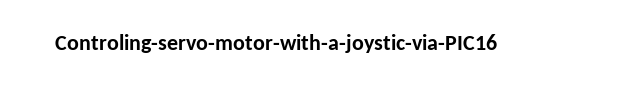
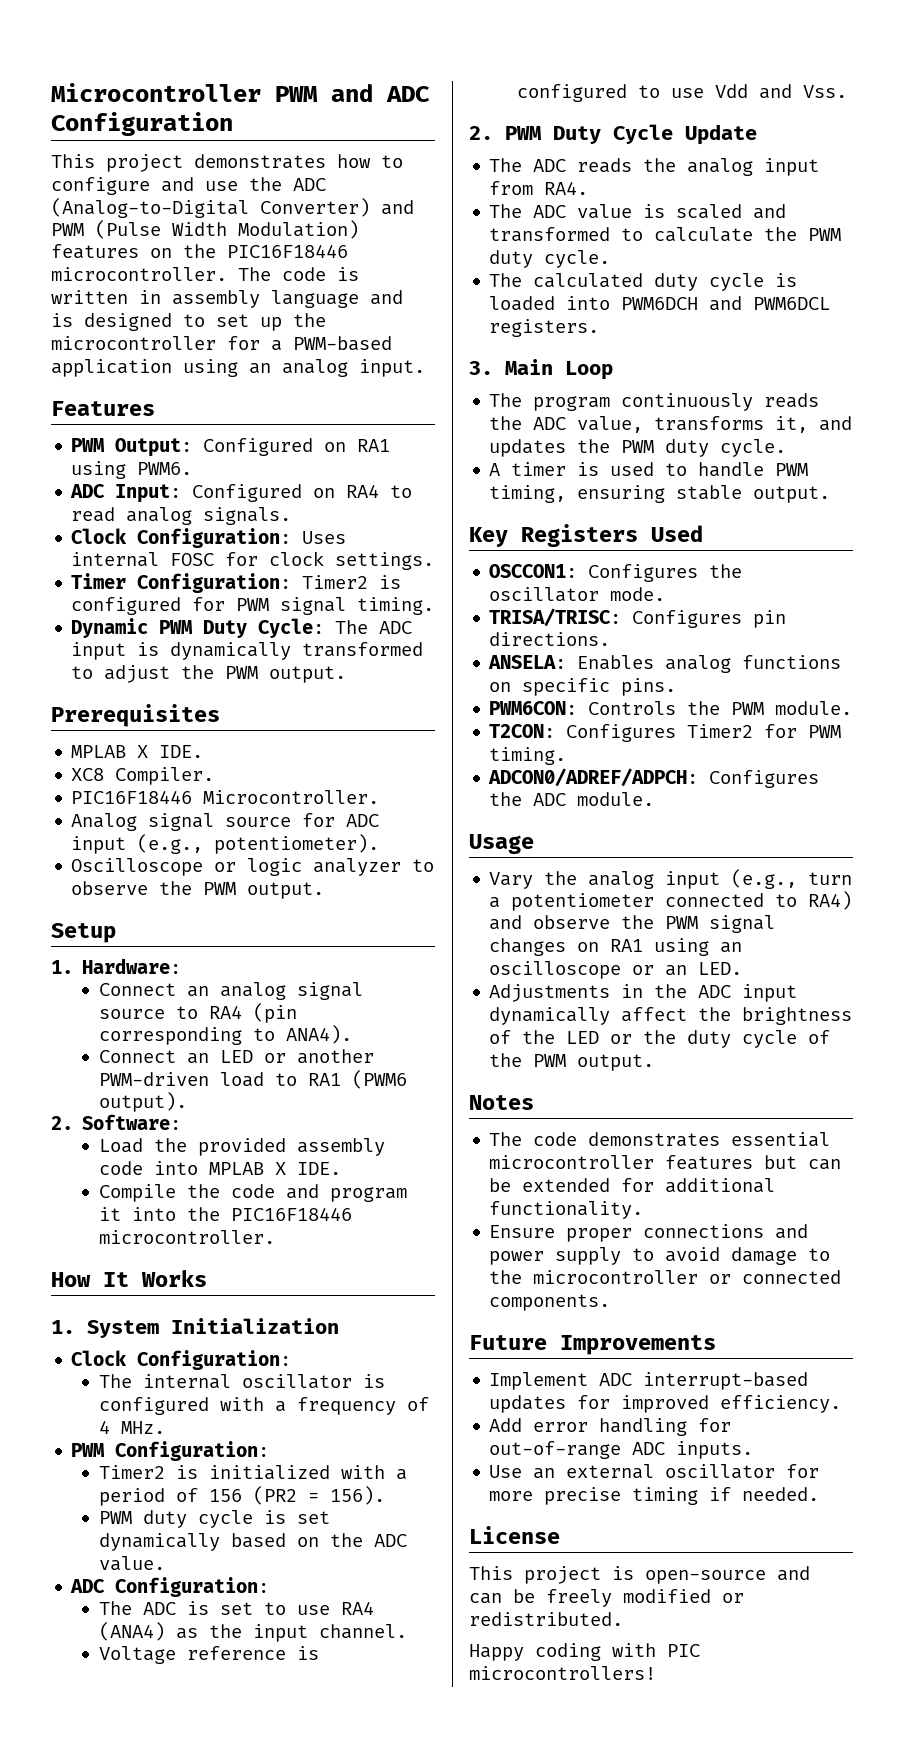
[55,34,497,53] Controling-servo-motor-with-a-joystic-via-PIC16 -> [51,83,430,102] [51,112,233,136] [51,154,403,172] [51,177,326,195] [51,198,414,218] [51,220,359,239] [51,244,348,259] [51,267,359,281] [51,290,403,308] [51,313,326,331] [51,336,392,351] [51,359,425,377] [51,401,155,416] [71,438,391,457] [71,461,193,479] [70,484,413,503] [71,507,292,525] [71,528,347,548] [71,551,435,570] [71,573,402,593] [71,597,435,615] [71,618,413,638] [71,642,424,660] [71,665,347,683] [51,704,220,727] [71,745,204,758] [71,767,215,785] [71,790,380,804] [71,813,380,831] [71,834,380,854] [71,858,435,876] [71,881,325,899] [51,923,116,943] [51,958,182,974] [98,982,363,1000] [98,1003,297,1023] [98,1025,352,1045] [98,1049,374,1064] [98,1070,407,1089] [98,1092,187,1112] [51,1114,182,1130] [98,1138,385,1156] [98,1161,341,1175] [98,1184,407,1202] [98,1207,352,1221] [98,1230,275,1244] [51,1270,207,1287] [51,1318,339,1338] [71,1350,292,1370] [98,1374,385,1389] [98,1397,429,1415] [98,1420,165,1434] [71,1441,270,1461] [98,1465,407,1480] [98,1486,385,1506] [98,1510,330,1528] [98,1533,407,1551] [98,1556,165,1571] [70,1577,270,1597] [98,1601,374,1615] [98,1622,407,1642] [98,1646,319,1664] [516,84,847,102] [469,124,757,145] [489,158,820,176] [489,181,589,195] [489,204,787,219] [489,227,842,242] [489,250,611,268] [489,273,798,291] [489,296,831,311] [489,319,600,337] [469,359,613,380] [489,393,820,411] [489,416,853,433] [489,439,787,457] [489,462,809,477] [489,485,831,503] [469,524,703,547] [489,564,743,582] [489,587,666,602] [489,608,787,628] [489,632,611,646] [488,655,842,673] [489,678,677,696] [489,701,853,715] [489,724,842,742] [489,747,567,765] [488,768,820,788] [489,792,655,806] [469,834,534,854] [489,869,853,889] [489,891,853,911] [489,915,776,933] [489,938,743,956] [489,961,743,979] [489,984,798,1002] [489,1007,853,1025] [489,1030,831,1048] [489,1053,655,1071] [469,1095,534,1110] [489,1132,831,1147] [489,1155,842,1170] [489,1178,776,1193] [489,1201,644,1219] [489,1224,809,1242] [489,1247,831,1265] [489,1270,842,1284] [489,1294,611,1311] [469,1335,716,1355] [489,1372,809,1390] [489,1395,842,1413] [489,1418,732,1436] [489,1441,754,1459] [489,1464,820,1479] [489,1487,820,1505] [469,1526,560,1544] [469,1566,810,1584] [469,1589,744,1607] [469,1612,623,1626] [469,1643,700,1661] [469,1666,656,1680] Microcontroller PWM and ADC Configuration // This project demonstrates how to configure and use the ADC (Analog-to-Digital Converter) and PWM (Pulse Width Modulation) features on the PIC16F18446 microcontroller. The code is written in assembly language and is designed to set up the microcontroller for a PWM-based application using an analog input. // Features // PWM Output: Configured on RA1 using PWM6. // ADC Input: Configured on RA4 to read analog signals. // Clock Configuration: Uses internal FOSC for clock settings. // Timer Configuration: Timer2 is configured for PWM signal timing. // Dynamic PWM Duty Cycle: The ADC input is dynamically transformed to adjust the PWM output. // Prerequisites // MPLAB X IDE. // XC8 Compiler. // PIC16F18446 Microcontroller. // Analog signal source for ADC input (e.g., potentiometer). // Oscilloscope or logic analyzer to observe the PWM output. // Setup // 1. Hardware: // Connect an analog signal source to RA4 (pin corresponding to ANA4). // Connect an LED or another PWM-driven load to RA1 (PWM6 output). // 2. Software: // Load the provided assembly code into MPLAB X IDE. // Compile the code and program it into the PIC16F18446 microcontroller. // How It Works // 1. System Initialization // Clock Configuration: // The internal oscillator is configured with a frequency of 4 MHz. // PWM Configuration: // Timer2 is initialized with a period of 156 (PR2 = 156). // PWM duty cycle is set dynamically based on the ADC value. // ADC Configuration: // The ADC is set to use RA4 (ANA4) as the input channel. // Voltage reference is configured to use Vdd and Vss. // 2. PWM Duty Cycle Update // The ADC reads the analog input from RA4. // The ADC value is scaled and transformed to calculate the PWM duty cycle. // The calculated duty cycle is loaded into PWM6DCH and PWM6DCL registers. // 3. Main Loop // The program continuously reads the ADC value, transforms it, and updates the PWM duty cycle. // A timer is used to handle PWM timing, ensuring stable output. // Key Registers Used // OSCCON1: Configures the oscillator mode. // TRISA/TRISC: Configures pin directions. // ANSELA: Enables analog functions on specific pins. // PWM6CON: Controls the PWM module. // T2CON: Configures Timer2 for PWM timing. // ADCON0/ADREF/ADPCH: Configures the ADC module. // Usage // Vary the analog input (e.g., turn a potentiometer connected to RA4) and observe the PWM signal changes on RA1 using an oscilloscope or an LED. // Adjustments in the ADC input dynamically affect the brightness of the LED or the duty cycle of the PWM output. // Notes // The code demonstrates essential microcontroller features but can be extended for additional functionality. // Ensure proper connections and power supply to avoid damage to the microcontroller or connected components. // Future Improvements // Implement ADC interrupt-based updates for improved efficiency. // Add error handling for out-of-range ADC inputs. // Use an external oscillator for more precise timing if needed. // License // This project is open-source and can be freely modified or redistributed. // Happy coding with PIC microcontrollers!

